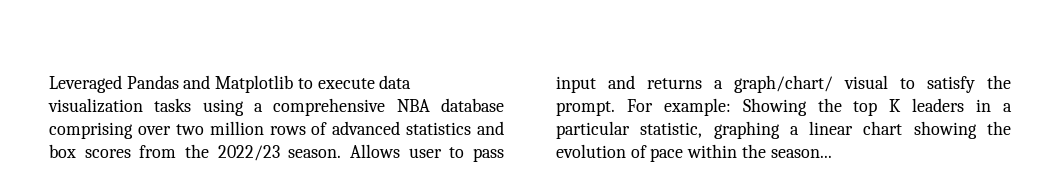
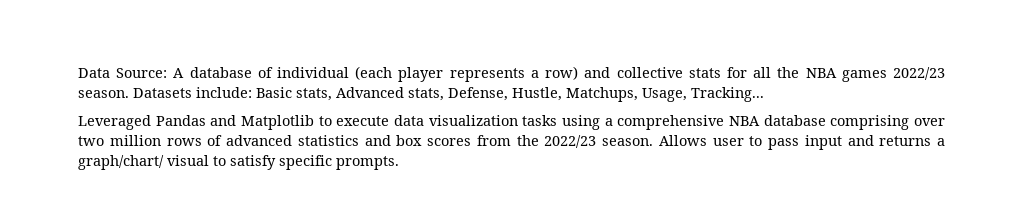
(49, 84) none -> [78,66,946,82] [78,87,764,102] Data Source: A database of individual (each player represents a row) and collective stats for all the NBA games 2022/23 season. Datasets include: Basic stats, Advanced stats, Defense, Hustle, Matchups, Usage, Tracking... //
[987,75,1011,89] [556,98,1013,116] [556,121,1011,139] [556,144,832,162] the prompt. For example: Showing the top K leaders in a particular statistic, graphing a linear chart showing the evolution of pace within the season... -> [279,155,399,170] specific prompts.

